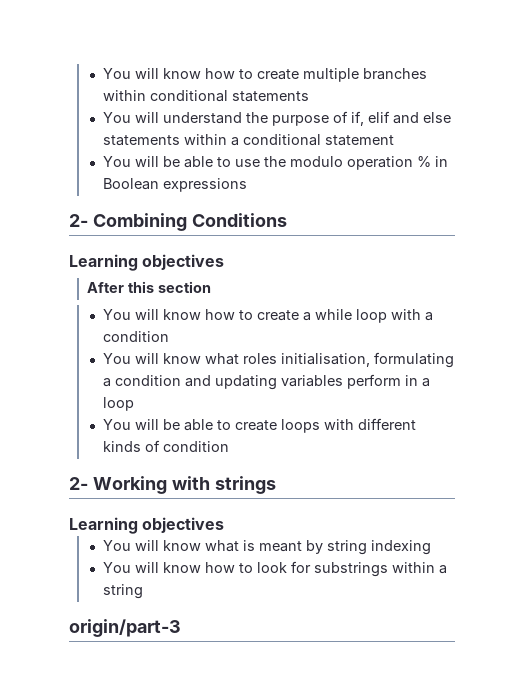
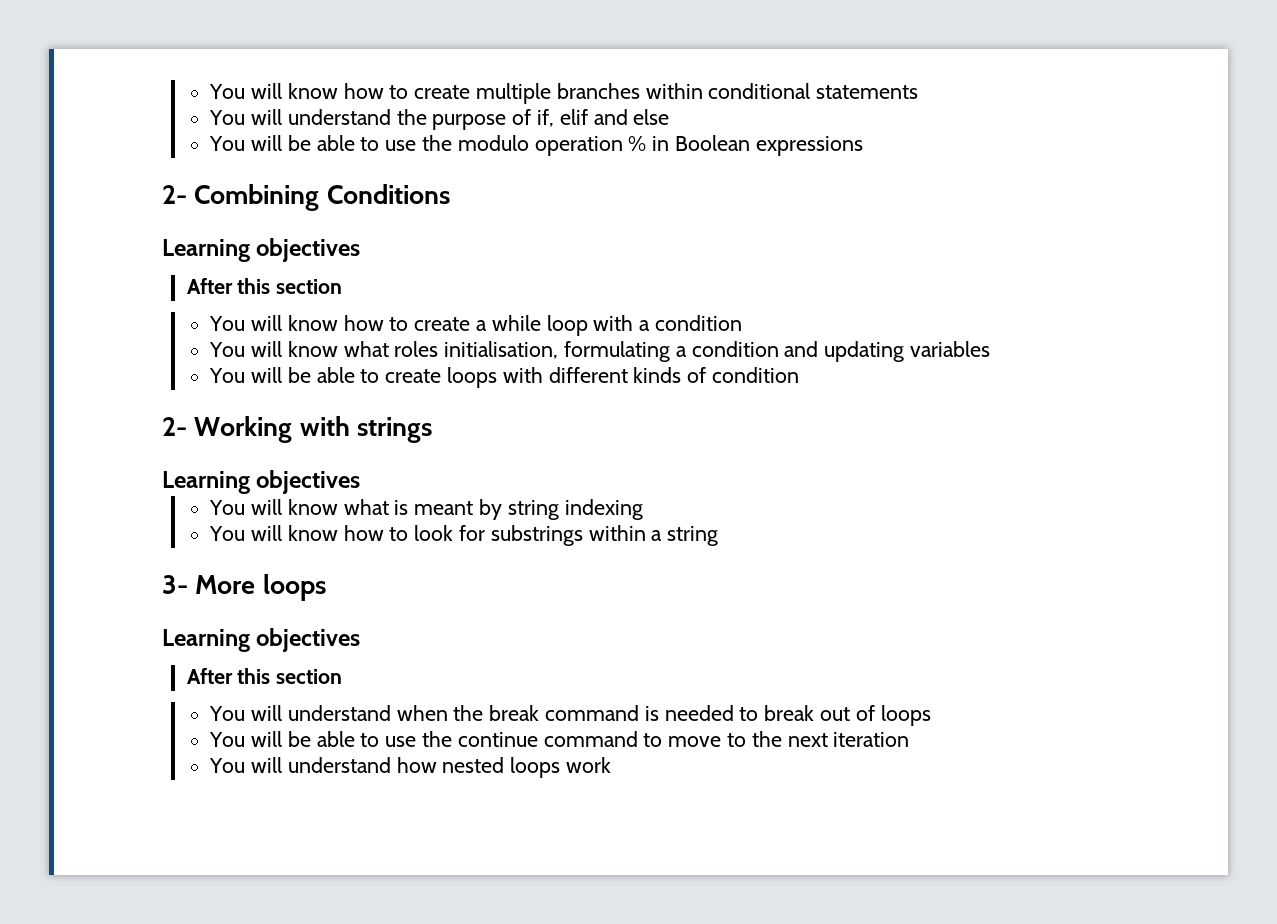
[102,134,394,146] statements within a conditional statement -> (670, 117) none
[346,374,430,389] [102,397,134,411] perform in a loop -> (991, 349) none
[69,619,181,637] origin/part-3 -> [162,574,326,601] [162,628,361,652] [186,668,343,684] [209,705,931,726] [209,731,910,747] [209,757,611,778] 3- More loops // Learning objectives // After this section // You will understand when the break command is needed to break out of loops // You will be able to use the continue command to move to the next iteration // You will understand how nested loops work

